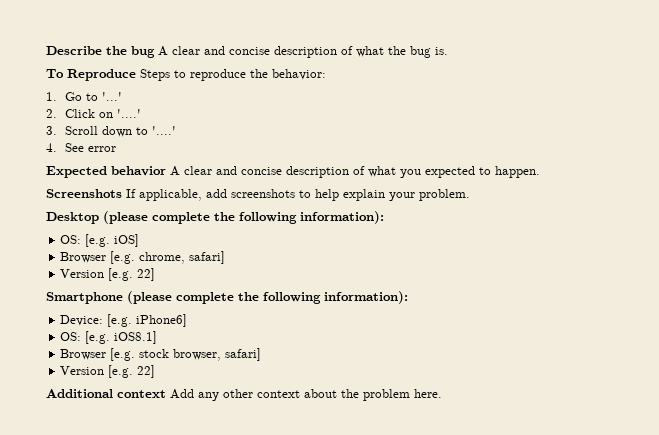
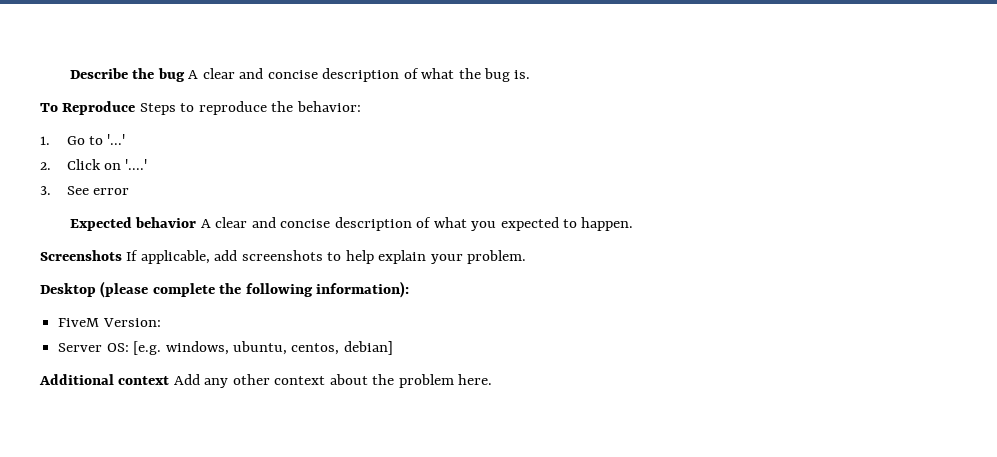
[65,126,177,137] [46,143,57,152] Scroll down to '....' // 4. -> (51, 190) none
[60,234,140,247] [60,251,226,264] [60,268,156,281] [46,291,408,304] [60,314,188,327] [60,331,158,344] [60,348,262,361] [60,365,156,378] OS: [e.g. iOS] // Browser [e.g. chrome, safari] // Version [e.g. 22] // Smartphone (please complete the following information): // Device: [e.g. iPhone6] // OS: [e.g. iOS8.1] // Browser [e.g. stock browser, safari] // Version [e.g. 22] -> [58,318,161,327] [58,341,393,355] FiveM Version: // Server OS: [e.g. windows, ubuntu, centos, debian]

